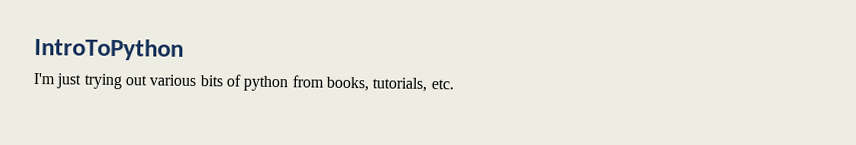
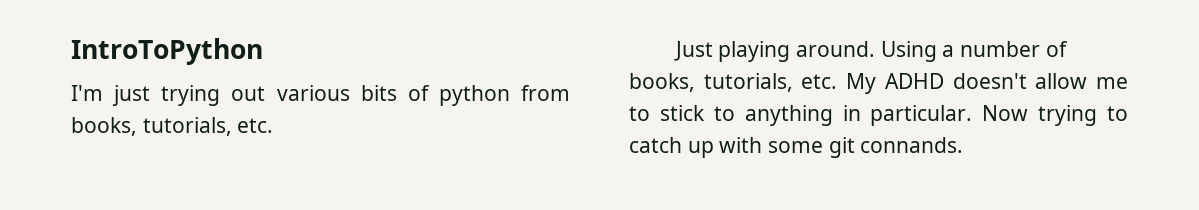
(454, 84) none -> [673,41,1068,62] [629,73,1128,94] [629,105,1128,126] [629,137,964,158] // Just playing around. Using a number of books, tutorials, etc. My ADHD doesn't allow me to stick to anything in particular. Now trying to catch up with some git connands.

